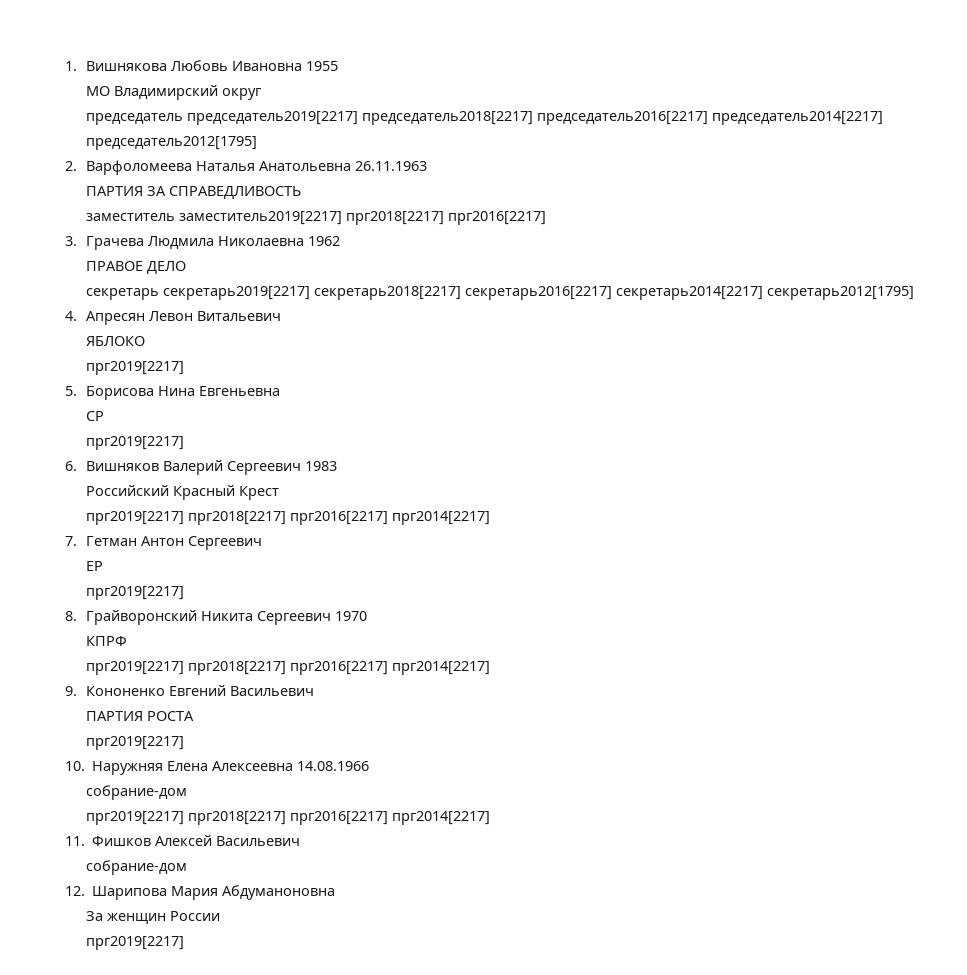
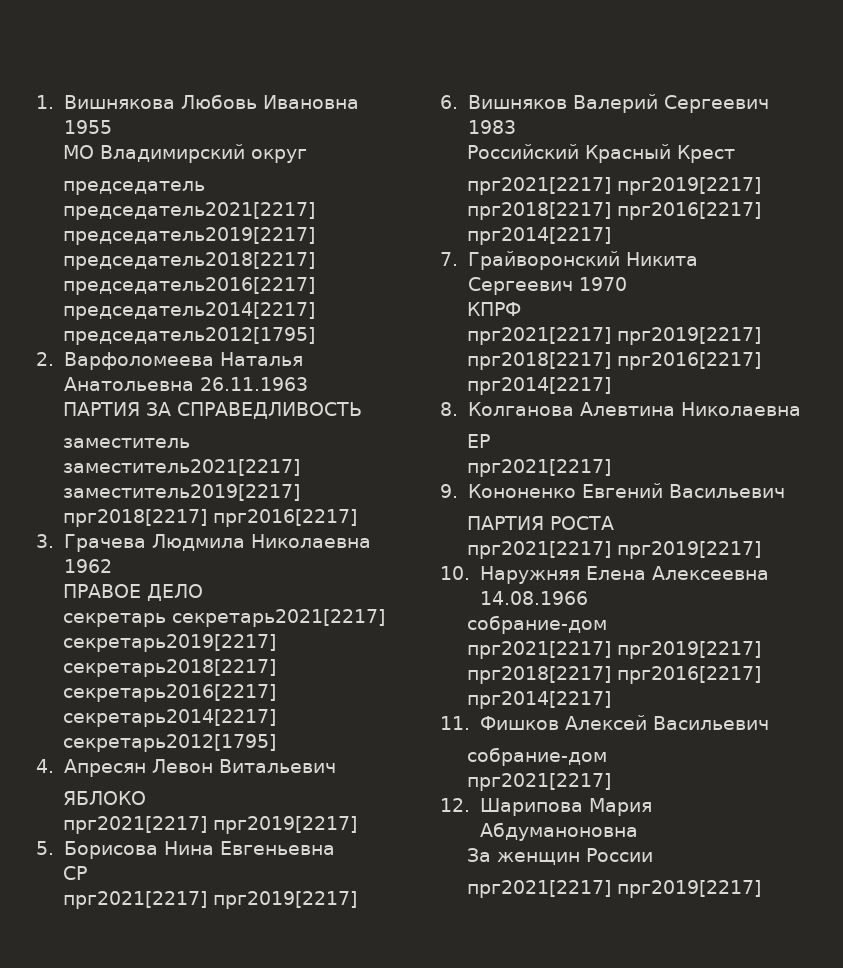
(183, 119) none -> [62,202,315,220] председатель2021[2217]
(175, 217) none -> [62,459,300,476] заместитель2021[2217]
(159, 294) none -> [171,609,385,627] секретарь2021[2217]
(145, 341) none -> [62,816,207,834] прг2021[2217]
(104, 416) none -> [62,891,207,909] прг2021[2217]
(279, 493) none -> [466,177,611,195] прг2021[2217]
[85,536,262,550] [85,561,103,571] [85,586,184,600] [65,611,77,621] Гетман Антон Сергеевич // ЕР // прг2019[2217] // 8. -> (458, 259) none
[85,661,490,675] прг2019[2217] прг2018[2217] прг2016[2217] прг2014[2217] -> [466,327,761,345] [466,352,761,370] [466,377,611,395] [440,402,801,416] [466,434,490,448] [466,459,611,477] прг2021[2217] прг2019[2217] прг2018[2217] прг2016[2217] прг2014[2217] // 8. Колганова Алевтина Николаевна // ЕР // прг2021[2217]
(194, 716) none -> [466,541,611,559] прг2021[2217]
(187, 792) none -> [466,641,611,659] прг2021[2217]
(187, 867) none -> [466,773,611,791] // прг2021[2217]
(220, 916) none -> [466,880,611,898] прг2021[2217]

